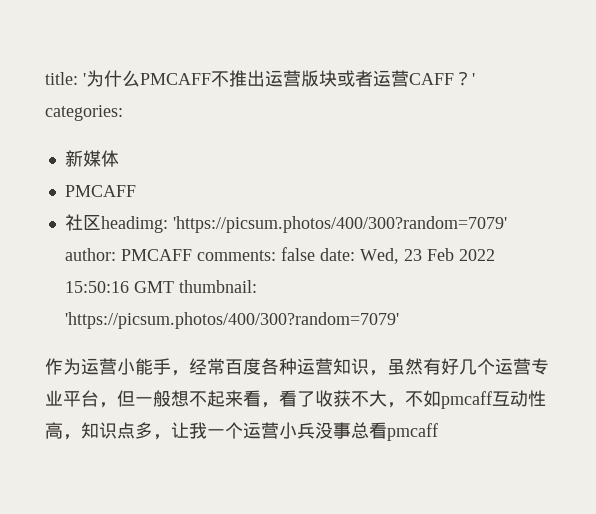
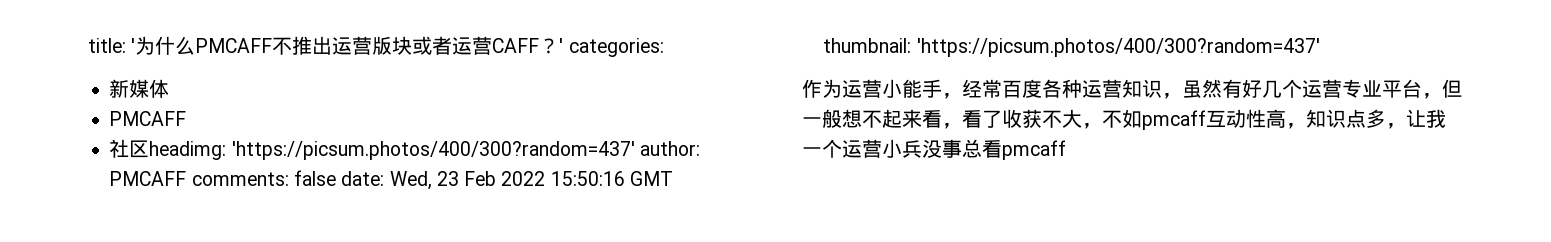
[172,216,507,233] 'https://picsum.photos/400/300?random=7079' -> [231,141,635,160] 'https://picsum.photos/400/300?random=437'
[64,312,399,329] 'https://picsum.photos/400/300?random=7079' -> [916,38,1320,57] 'https://picsum.photos/400/300?random=437'

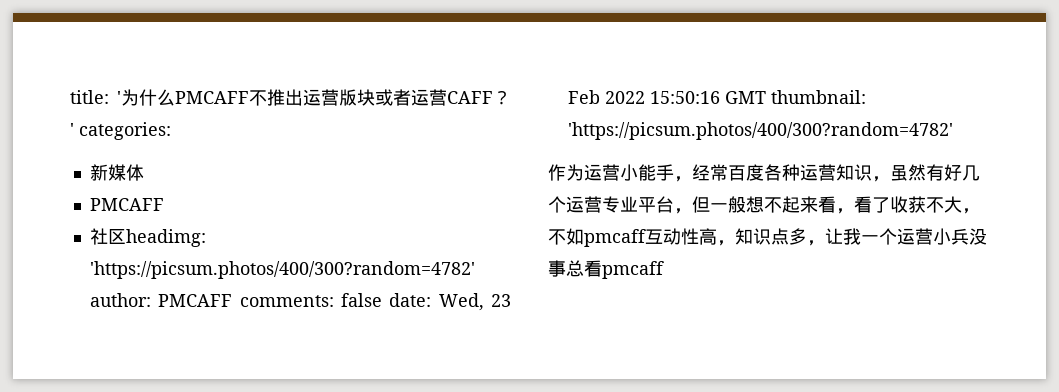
[231,141,635,160] 'https://picsum.photos/400/300?random=437' -> [89,261,475,279] 'https://picsum.photos/400/300?random=4782'
[916,38,1320,57] 'https://picsum.photos/400/300?random=437' -> [567,122,953,140] 'https://picsum.photos/400/300?random=4782'

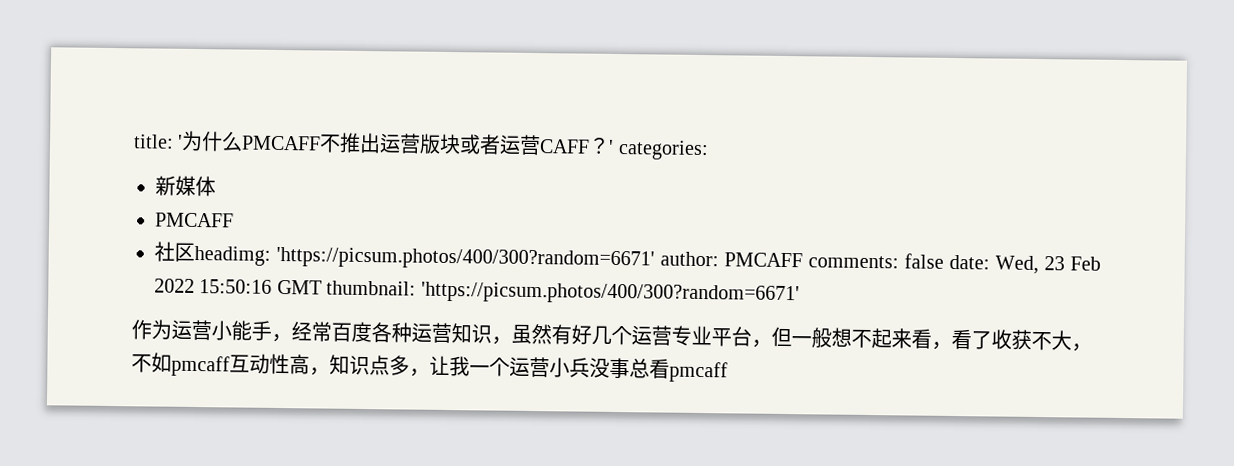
[89,261,475,279] 'https://picsum.photos/400/300?random=4782' -> [276,246,655,271] 'https://picsum.photos/400/300?random=6671'
[567,122,953,140] 'https://picsum.photos/400/300?random=4782' -> [420,281,800,306] 'https://picsum.photos/400/300?random=6671'

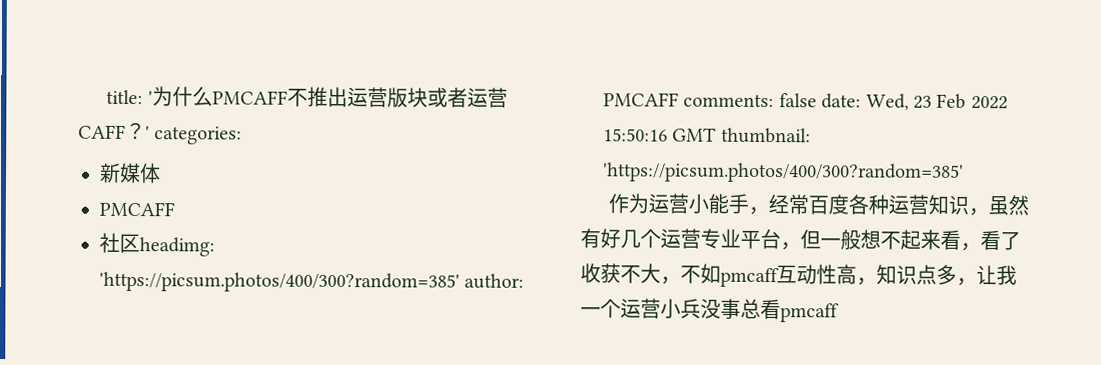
[276,246,655,271] 'https://picsum.photos/400/300?random=6671' -> [99,271,460,293] 'https://picsum.photos/400/300?random=385'
[420,281,800,306] 'https://picsum.photos/400/300?random=6671' -> [603,162,964,183] 'https://picsum.photos/400/300?random=385'

